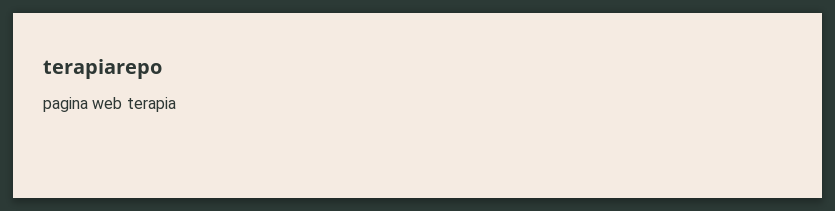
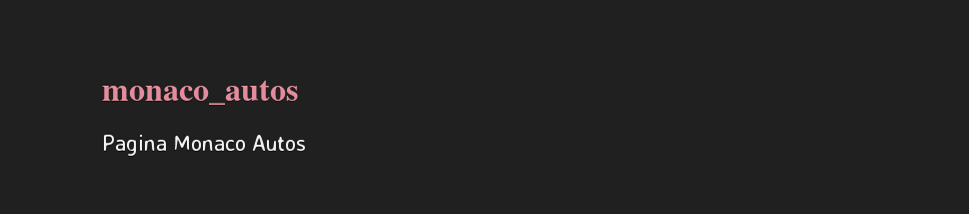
[43,59,162,79] [43,97,176,112] terapiarepo // pagina web terapia -> [102,79,299,105] [101,134,306,156] monaco_autos // Pagina Monaco Autos

